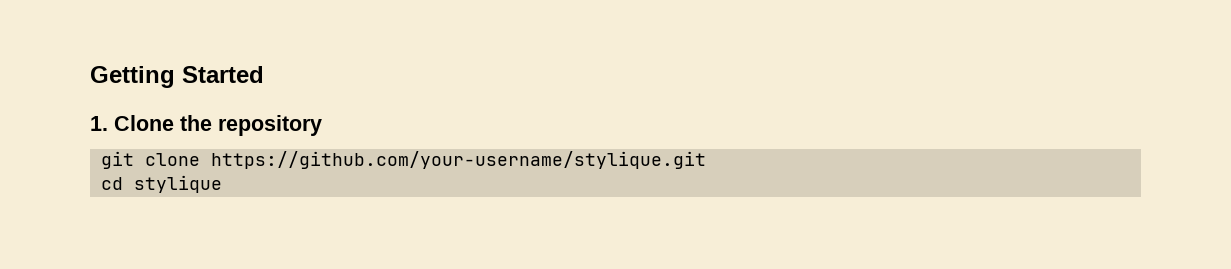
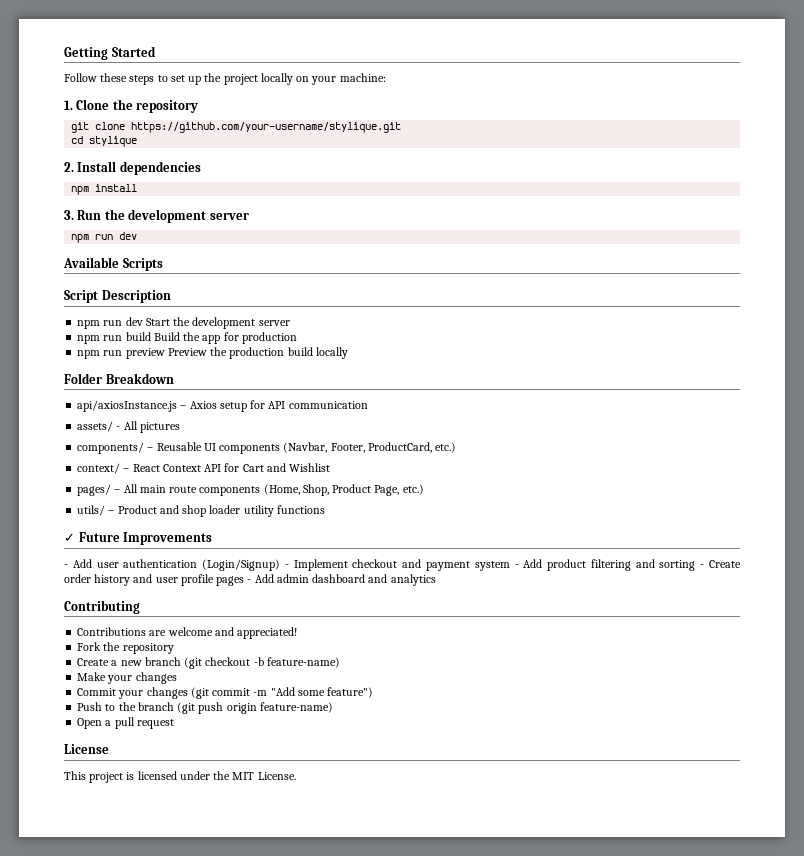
(264, 74) none -> [64,73,386,85] // Follow these steps to set up the project locally on your machine:
(223, 184) none -> [64,161,201,175] [71,184,138,195] [64,209,249,223] [71,232,138,243] [63,257,163,271] [64,290,171,303] [77,317,290,329] [77,332,297,344] [77,347,348,359] [64,373,174,384] [77,400,368,412] [77,421,180,433] [77,442,457,454] [77,463,331,474] [77,484,424,496] [77,505,325,517] [64,532,213,545] [64,559,742,571] [64,574,436,586] [64,600,140,614] [77,627,298,639] [77,642,174,654] [77,657,340,669] [77,672,177,684] [77,687,374,699] [77,702,333,714] [77,717,174,729] [64,744,109,754] [64,771,296,783] // 2. Install dependencies // npm install // 3. Run the development server // npm run dev // Available Scripts // Script Description // npm run dev Start the development server // npm run build Build the app for production // npm run preview Preview the production build locally // Folder Breakdown // api/axiosInstance.js – Axios setup for API communication // assets/ - All pictures // components/ – Reusable UI components (Navbar, Footer, ProductCard, etc.) // context/ – React Context API for Cart and Wishlist // pages/ – All main route components (Home, Shop, Product Page, etc.) // utils/ – Product and shop loader utility functions // ✓ Future Improvements // - Add user authentication (Login/Signup) - Implement checkout and payment system - Add product filtering and sorting - Create order history and user profile pages - Add admin dashboard and analytics // Contributing // Contributions are welcome and appreciated! // Fork the repository // Create a new branch (git checkout -b feature-name) // Make your changes // Commit your changes (git commit -m "Add some feature") // Push to the branch (git push origin feature-name) // Open a pull request // License // This project is licensed under the MIT License.

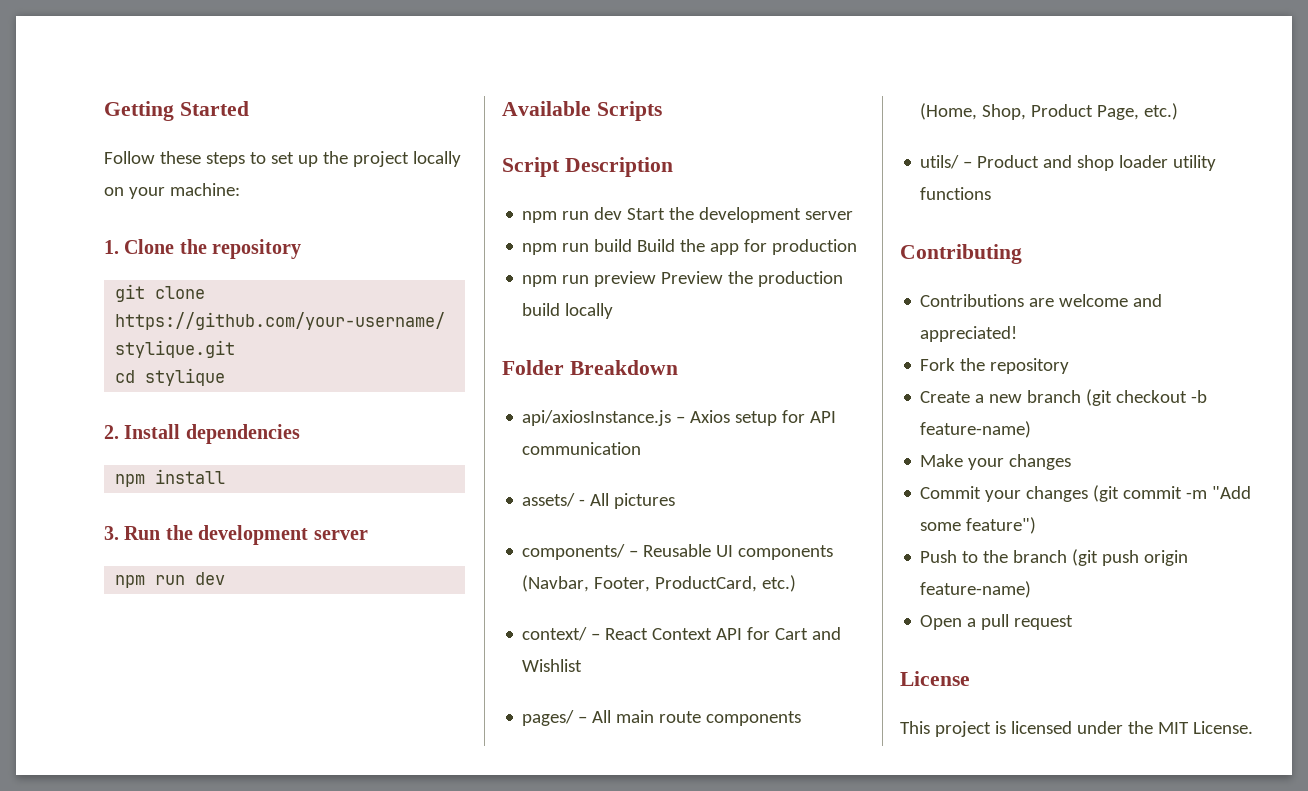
[64,532,213,545] [64,559,742,571] [64,574,436,586] // ✓ Future Improvements // - Add user authentication (Login/Signup) - Implement checkout and payment system - Add product filtering and sorting - Create order history and user profile pages - Add admin dashboard and analytics -> (992, 193) none

